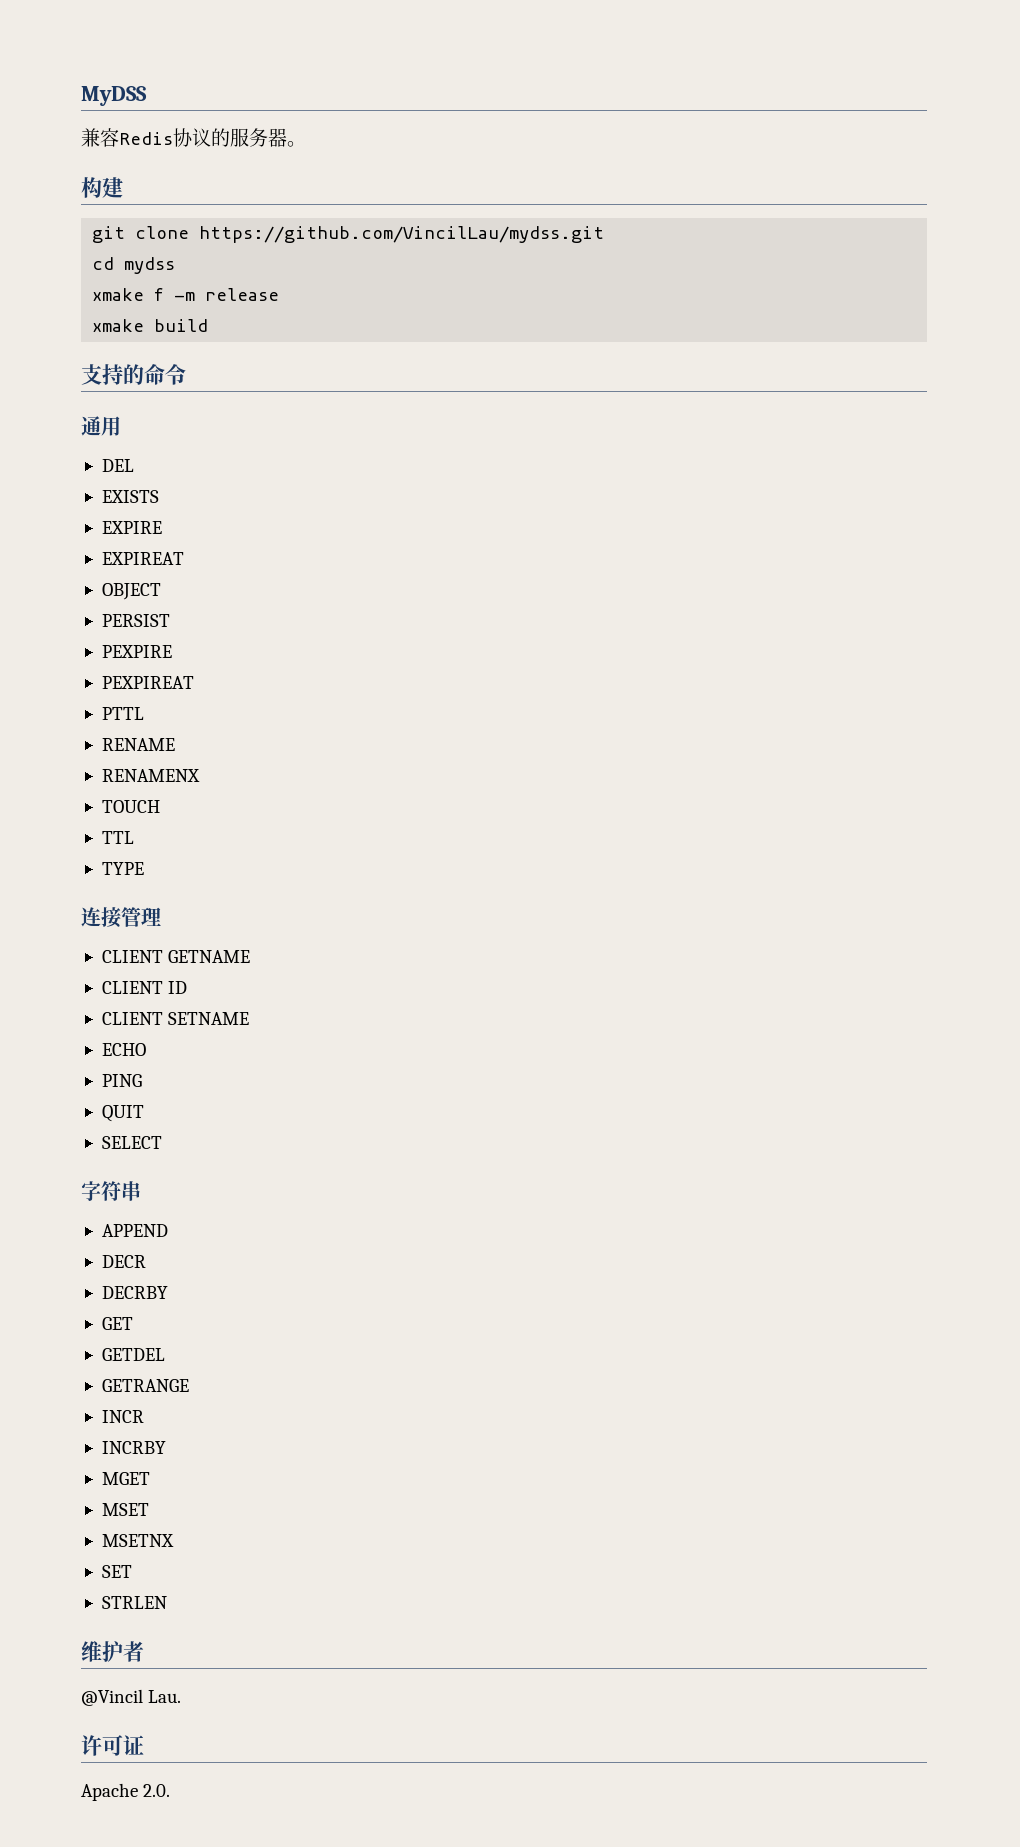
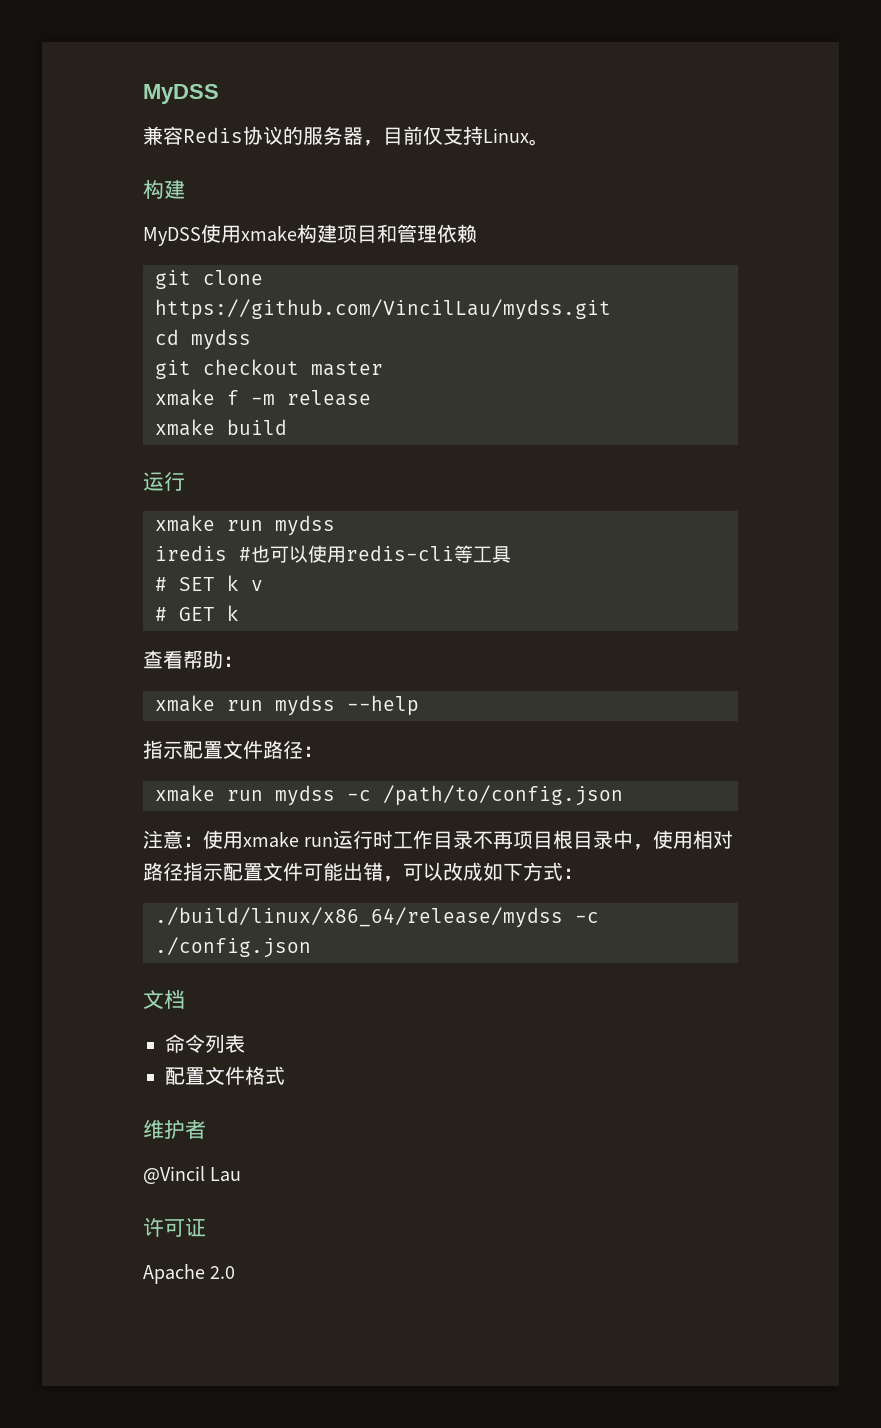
[287,141,306,147] [81,177,123,198] 。 // 构建 -> [363,126,549,146] [143,180,185,199] [143,224,477,246] ，目前仅支持Linux。 // 构建 // MyDSS使用xmake构建项目和管理依赖
(176, 265) none -> [155,359,383,379] // git checkout master
[81,364,186,385] [81,416,121,436] [101,459,134,472] [101,490,159,503] [101,521,162,534] [101,552,184,565] [101,583,161,600] [101,614,170,627] [101,645,172,658] [101,676,194,689] [101,707,144,720] [101,738,175,751] [101,769,200,782] [101,800,160,813] [101,831,134,844] [101,862,144,875] [81,907,161,928] [101,950,251,963] [101,981,188,994] [101,1012,250,1025] [101,1043,146,1056] [101,1074,142,1087] [101,1105,144,1122] [101,1136,162,1149] [81,1181,141,1201] [101,1224,168,1237] [101,1255,146,1268] [101,1286,168,1299] [101,1317,133,1330] [101,1348,165,1361] [101,1379,189,1392] [101,1410,144,1423] [101,1441,166,1454] [101,1472,150,1485] [101,1503,149,1516] [101,1534,174,1547] [101,1565,132,1578] [101,1596,167,1609] 支持的命令 // 通用 // DEL // EXISTS // EXPIRE // EXPIREAT // OBJECT // PERSIST // PEXPIRE // PEXPIREAT // PTTL // RENAME // RENAMENX // TOUCH // TTL // TYPE // 连接管理 // CLIENT GETNAME // CLIENT ID // CLIENT SETNAME // ECHO // PING // QUIT // SELECT // 字符串 // APPEND // DECR // DECRBY // GET // GETDEL // GETRANGE // INCR // INCRBY // MGET // MSET // MSETNX // SET // STRLEN -> [143,472,185,491] [155,515,335,536] [155,545,511,563] [155,575,263,591] [155,605,239,621] [143,650,243,669] [155,695,419,716] [143,740,323,759] [155,785,623,806] [143,830,734,850] [143,862,583,882] [155,907,599,928] [155,937,311,958] [143,990,185,1010] [165,1034,245,1053] [165,1066,285,1085] 运行 // xmake run mydss // iredis #也可以使用redis-cli等工具 // # SET k v // # GET k // 查看帮助： // xmake run mydss --help // 指示配置文件路径： // xmake run mydss -c /path/to/config.json // 注意：使用xmake run运行时工作目录不再项目根目录中，使用相对路径指示配置文件可能出错，可以改成如下方式： // ./build/linux/x86_64/release/mydss -c ./config.json // 文档 // 命令列表 // 配置文件格式
[148,1690,182,1703] Lau. -> [210,1167,242,1182] Lau
[143,1784,171,1797] 2.0. -> [210,1266,236,1279] 2.0

